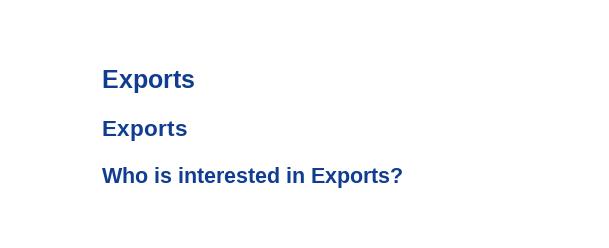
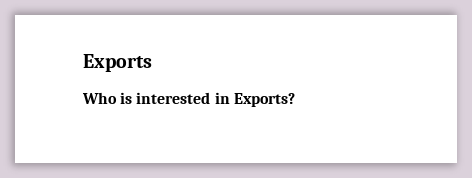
[102,70,195,93] [102,121,188,141] Exports // Exports -> [83,54,152,72] Exports

